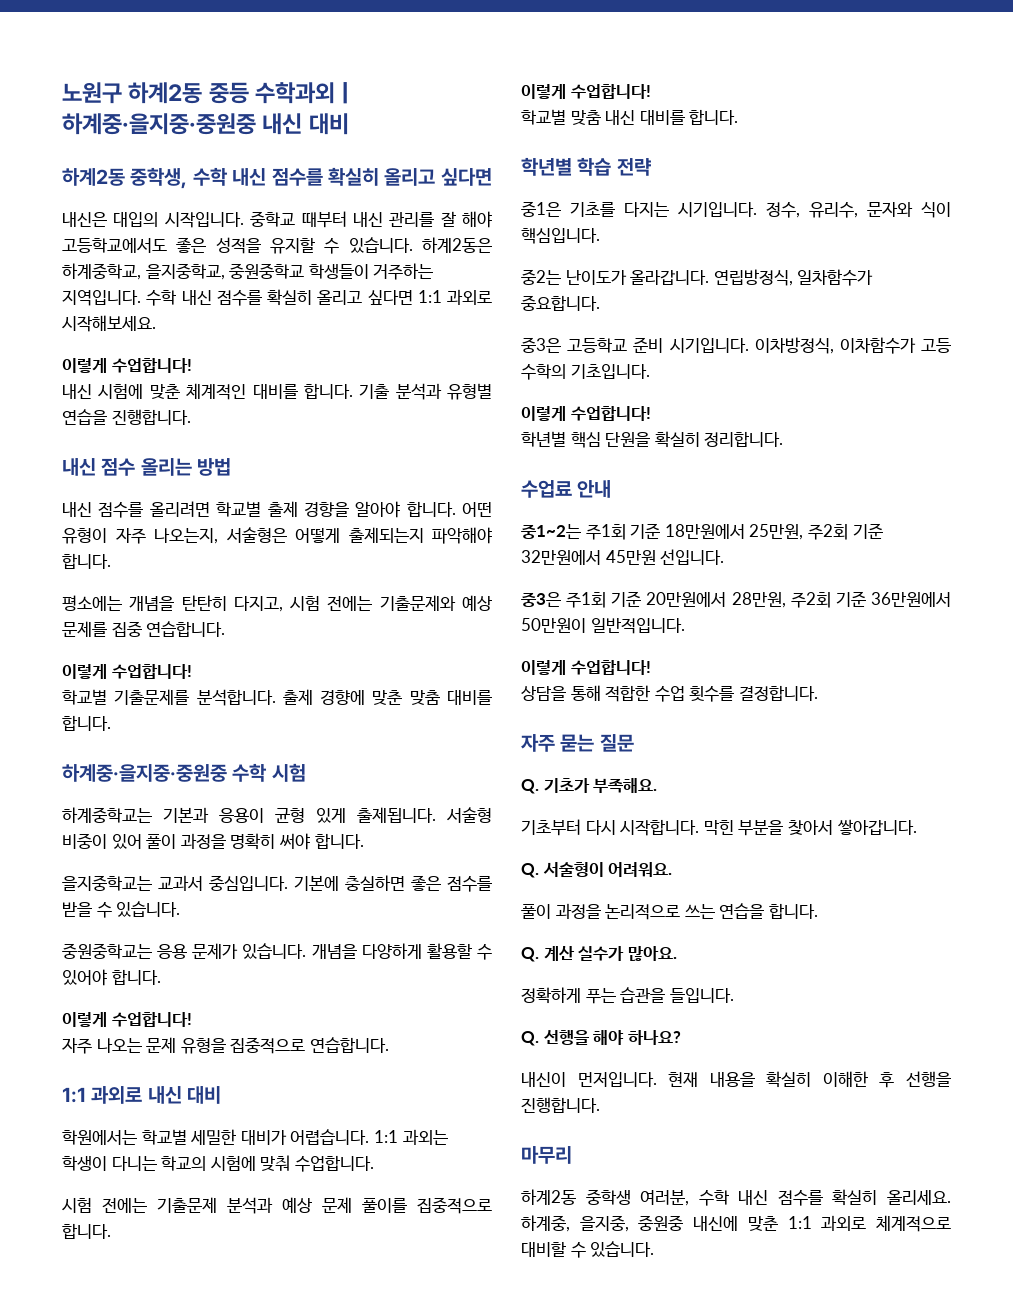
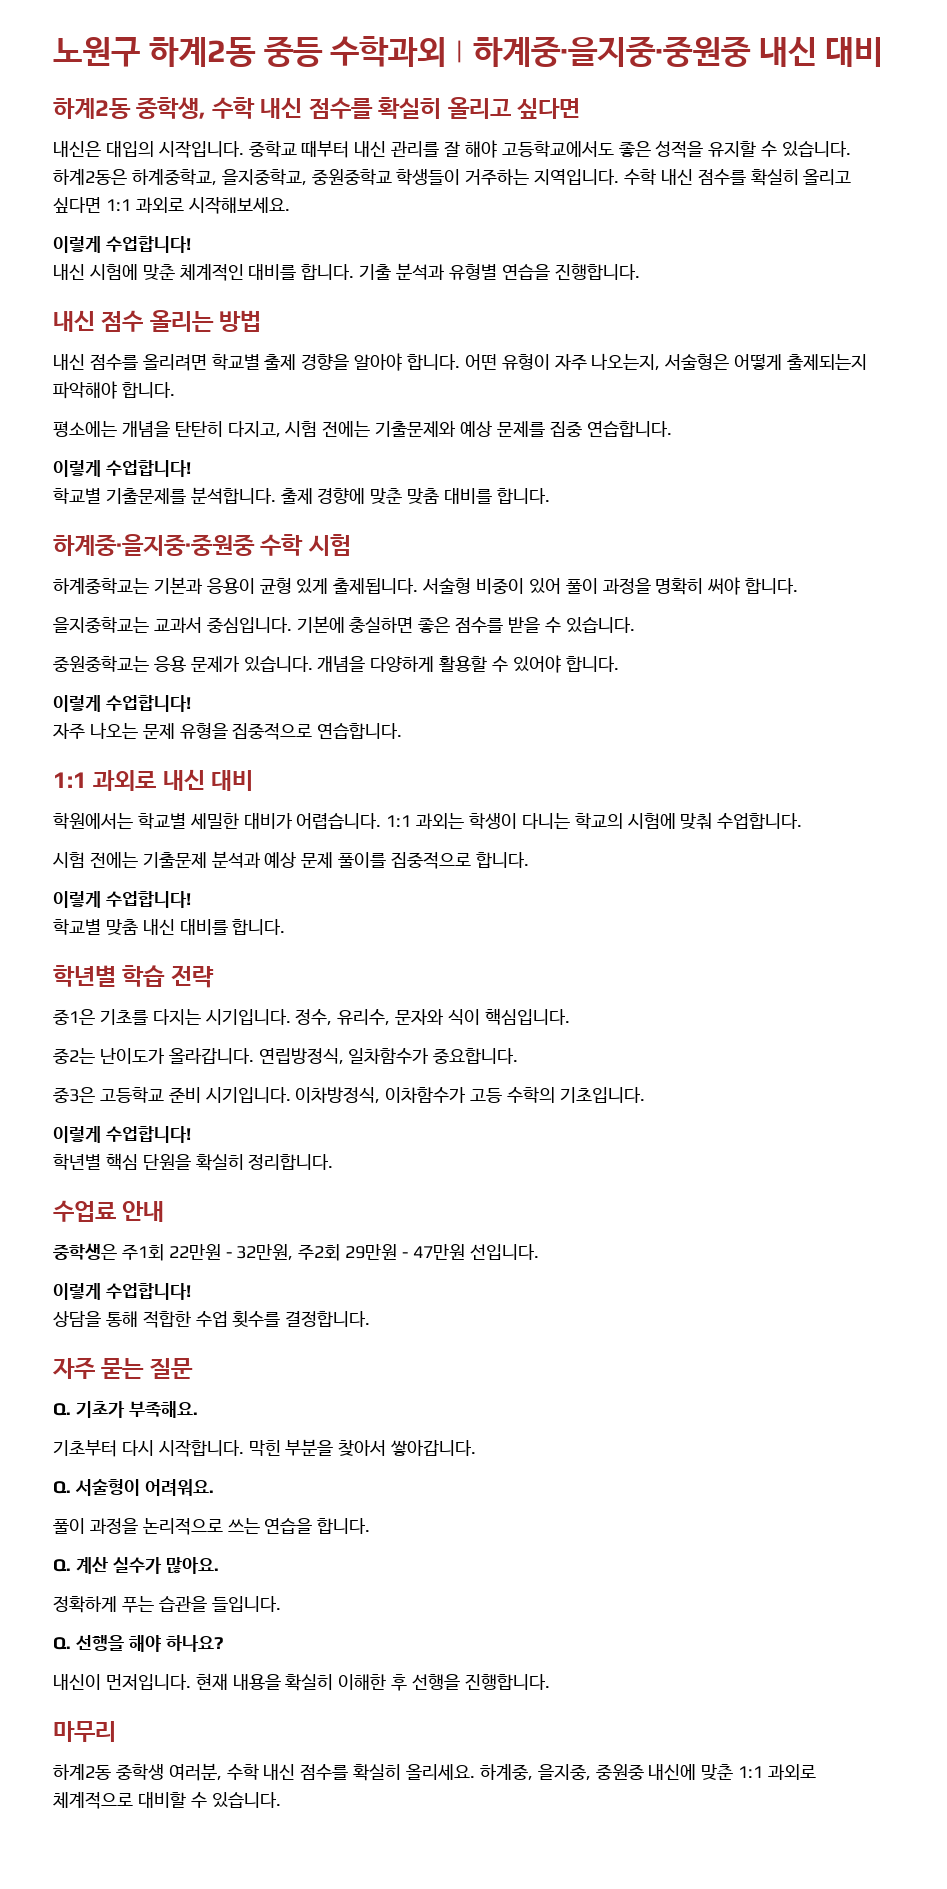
[521,523,883,540] [521,549,725,565] [521,591,951,608] [521,618,685,634] 중1~2는 주1회 기준 18만원에서 25만원, 주2회 기준 32만원에서 45만원 선입니다. // 중3은 주1회 기준 20만원에서 28만원, 주2회 기준 36만원에서 50만원이 일반적입니다. -> [53,1243,539,1261] 중학생은 주1회 22만원 - 32만원, 주2회 29만원 - 47만원 선입니다.

